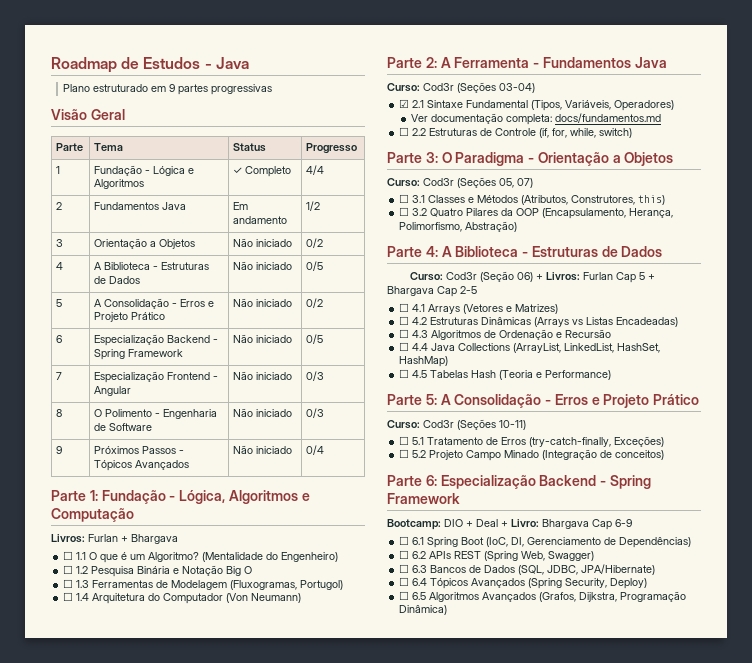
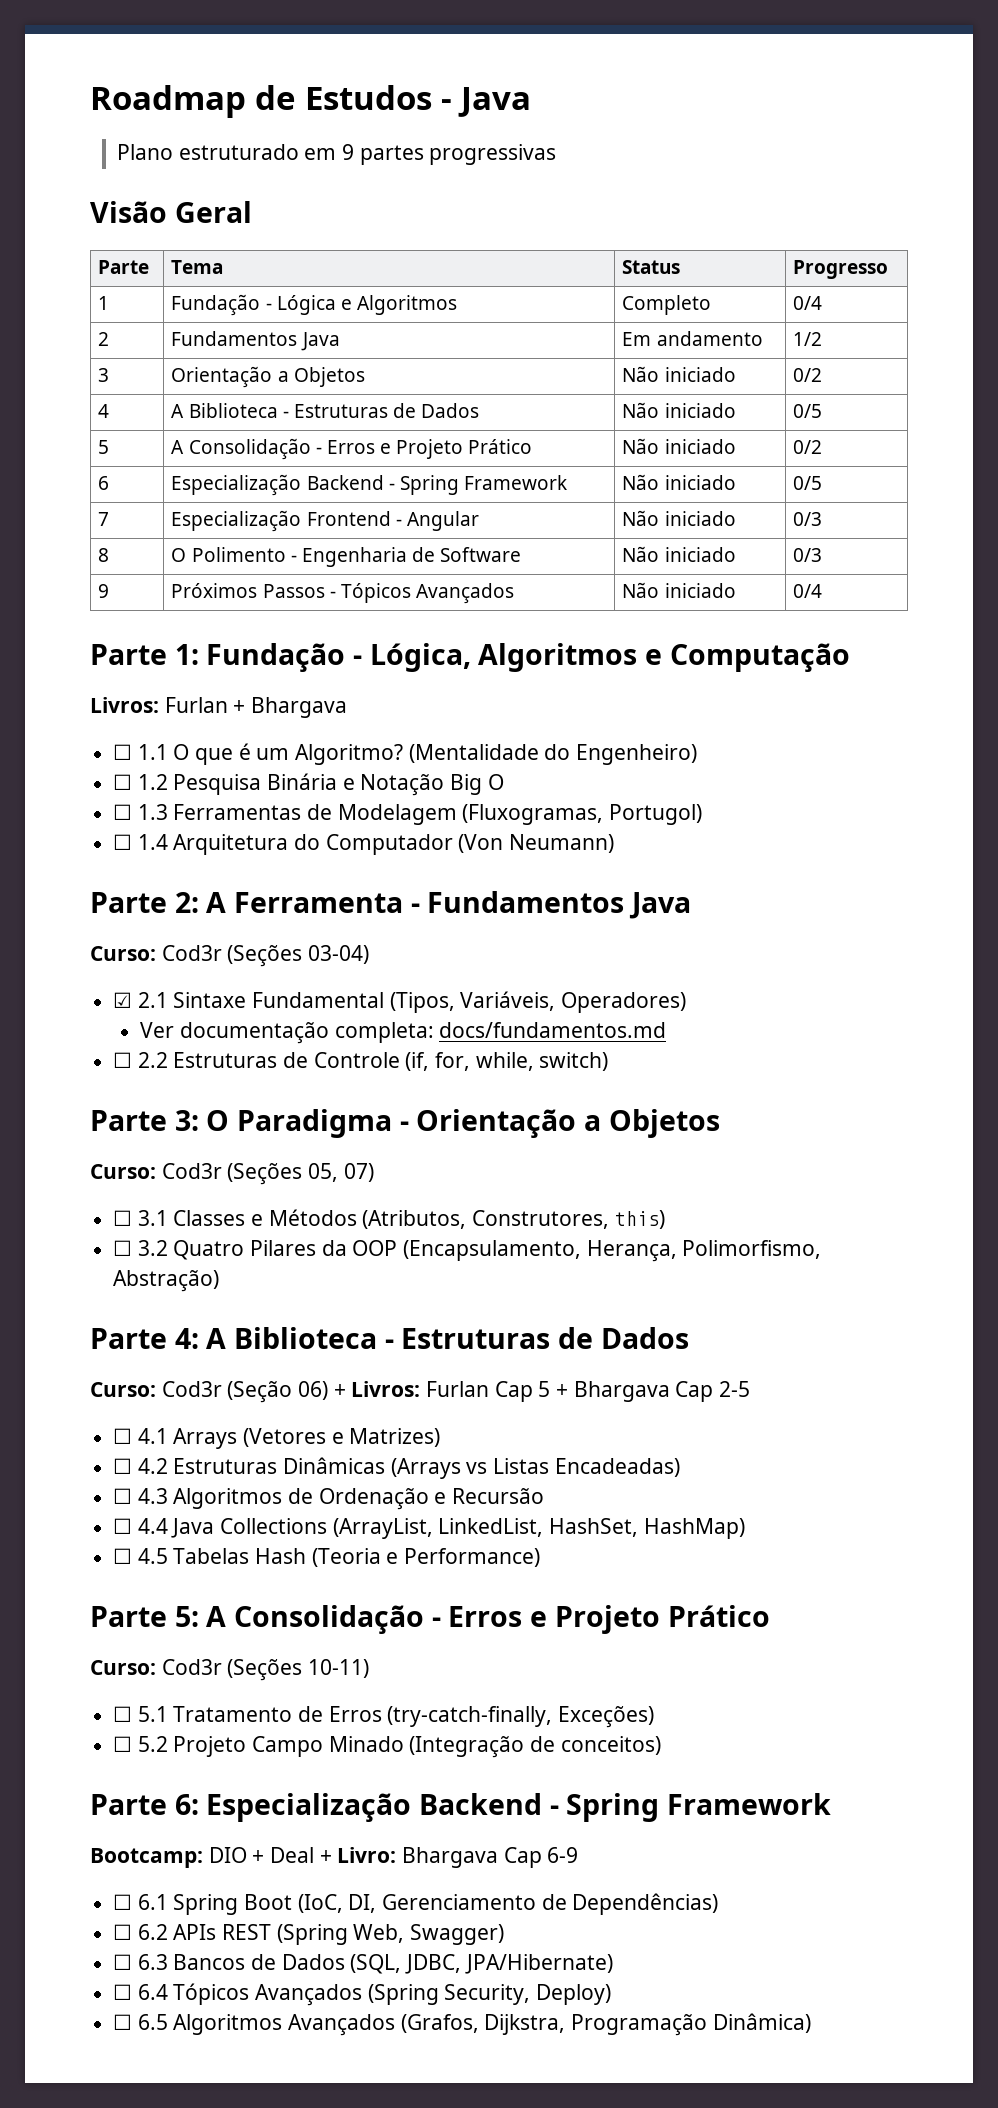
[233,167,243,174] ✓ -> (457, 305) none
[306,165,325,175] 4/4 -> [793,296,823,310] 0/4

